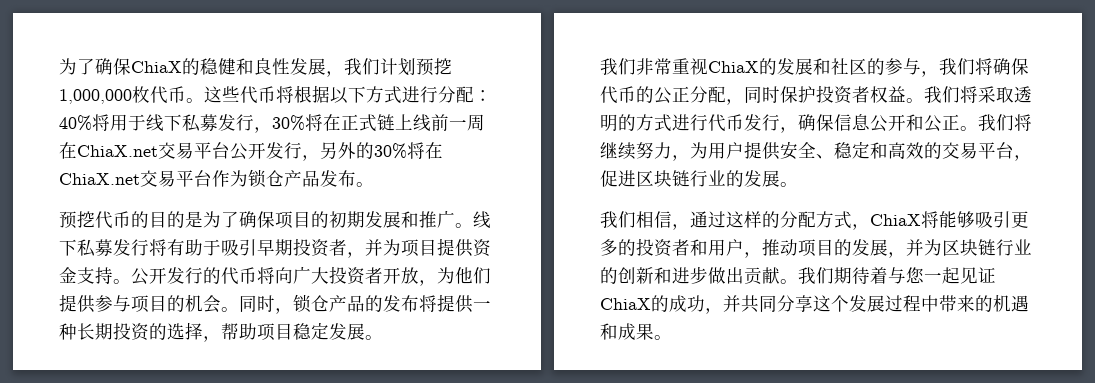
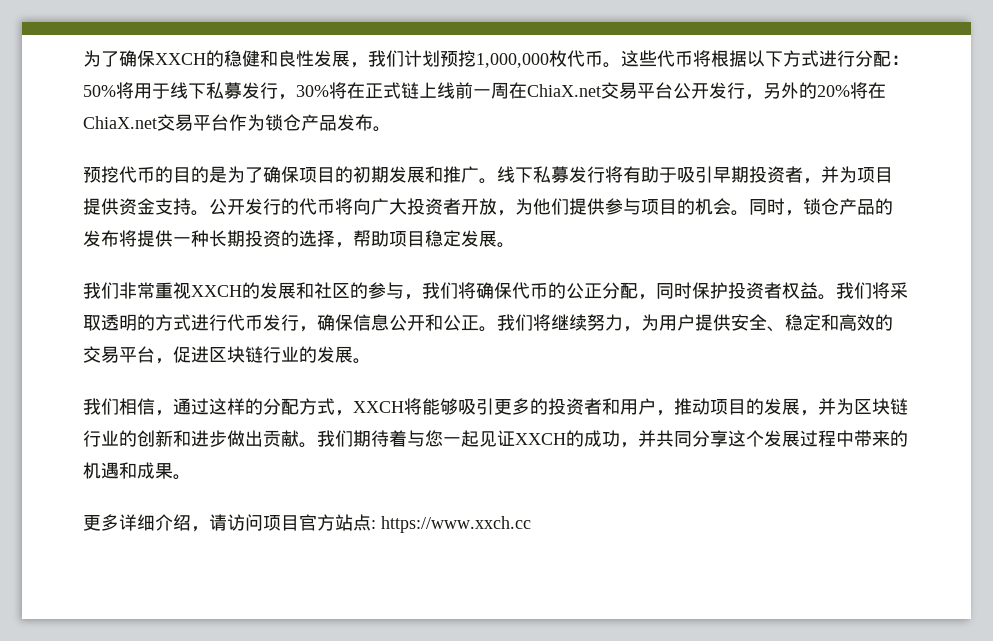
[59,58,182,75] 为了确保ChiaX -> [83,50,206,67] 为了确保XXCH
[59,115,92,131] 40% -> [83,85,116,97] 50%
[374,143,407,159] 30% -> [817,85,850,97] 20%
[708,61,759,73] ChiaX -> [191,285,242,297] XXCH
[870,214,921,226] ChiaX -> [353,401,404,413] XXCH
[600,298,651,310] ChiaX -> [515,433,566,445] XXCH
(672, 337) none -> [83,514,531,533] // 更多详细介绍，请访问项目官方站点: https://www.xxch.cc

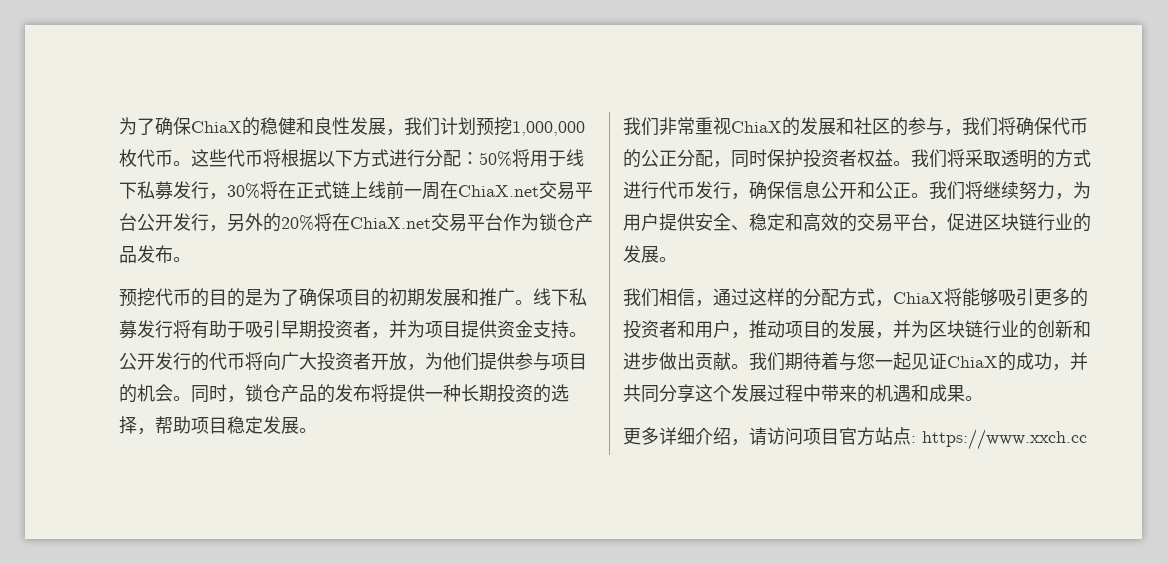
[83,50,206,67] 为了确保XXCH -> [119,117,242,136] 为了确保ChiaX
[191,285,242,297] XXCH -> [731,121,782,133] ChiaX
[353,401,404,413] XXCH -> [893,292,944,304] ChiaX
[515,433,566,445] XXCH -> [947,356,998,368] ChiaX

